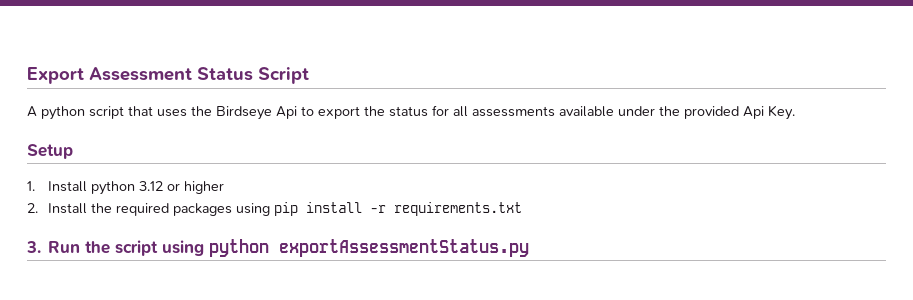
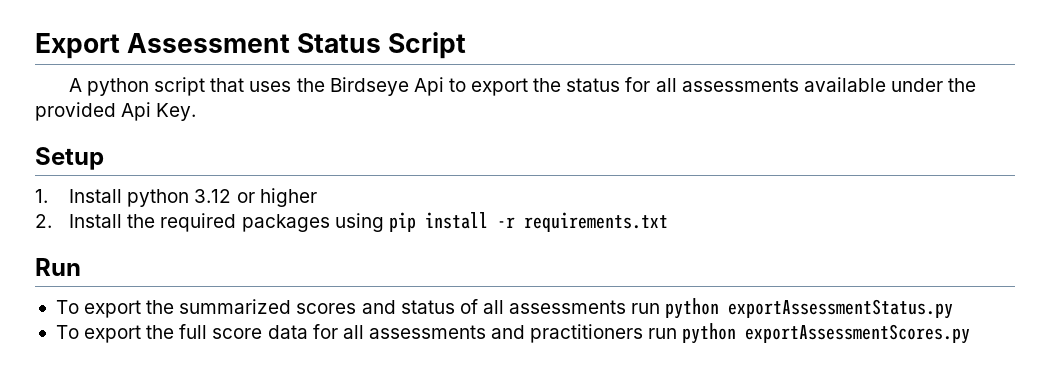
[26,241,41,253] 3. -> (668, 222) none
[85,239,530,257] the script using python exportAssessmentStatus.py -> [55,298,954,319] [55,323,971,344] // To export the summarized scores and status of all assessments run python exportAssessmentStatus.py // To export the full score data for all assessments and practitioners run python exportAssessmentScores.py

